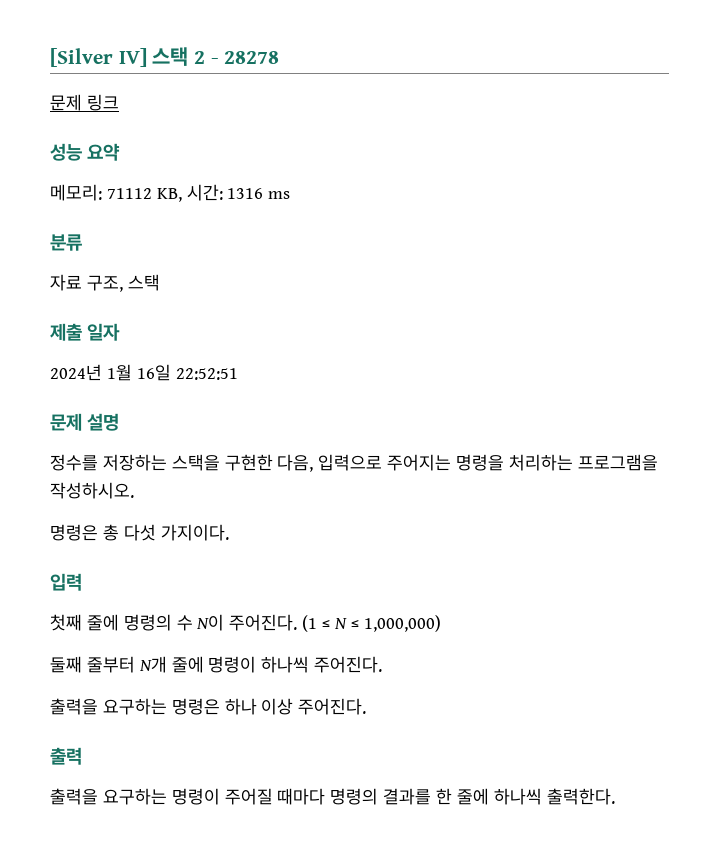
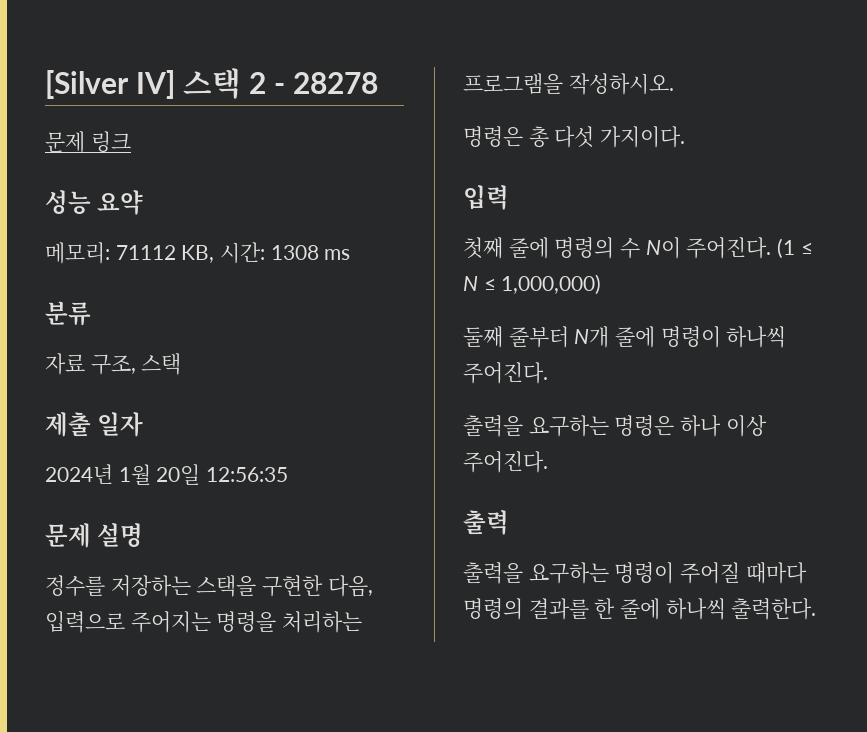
[227,188,264,199] 1316 -> [270,245,319,260] 1308
[136,364,238,381] 16일 22:52:51 -> [156,464,289,485] 20일 12:56:35

